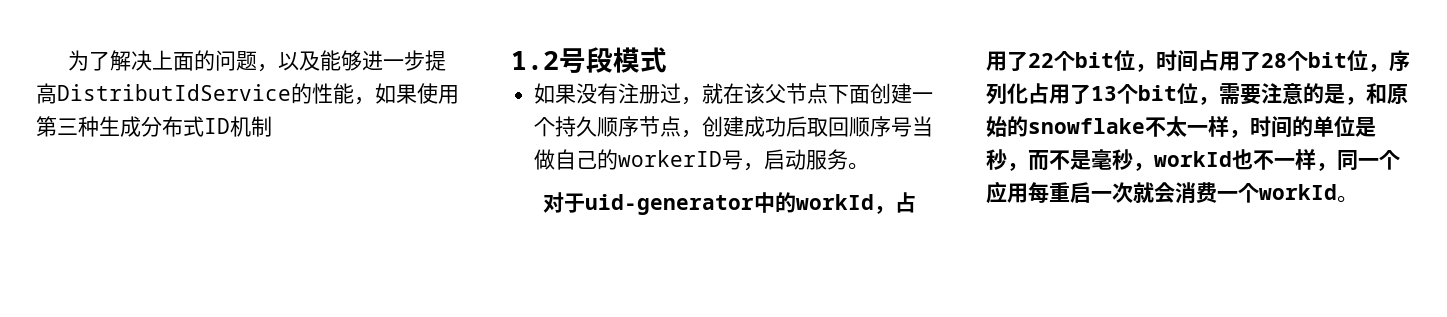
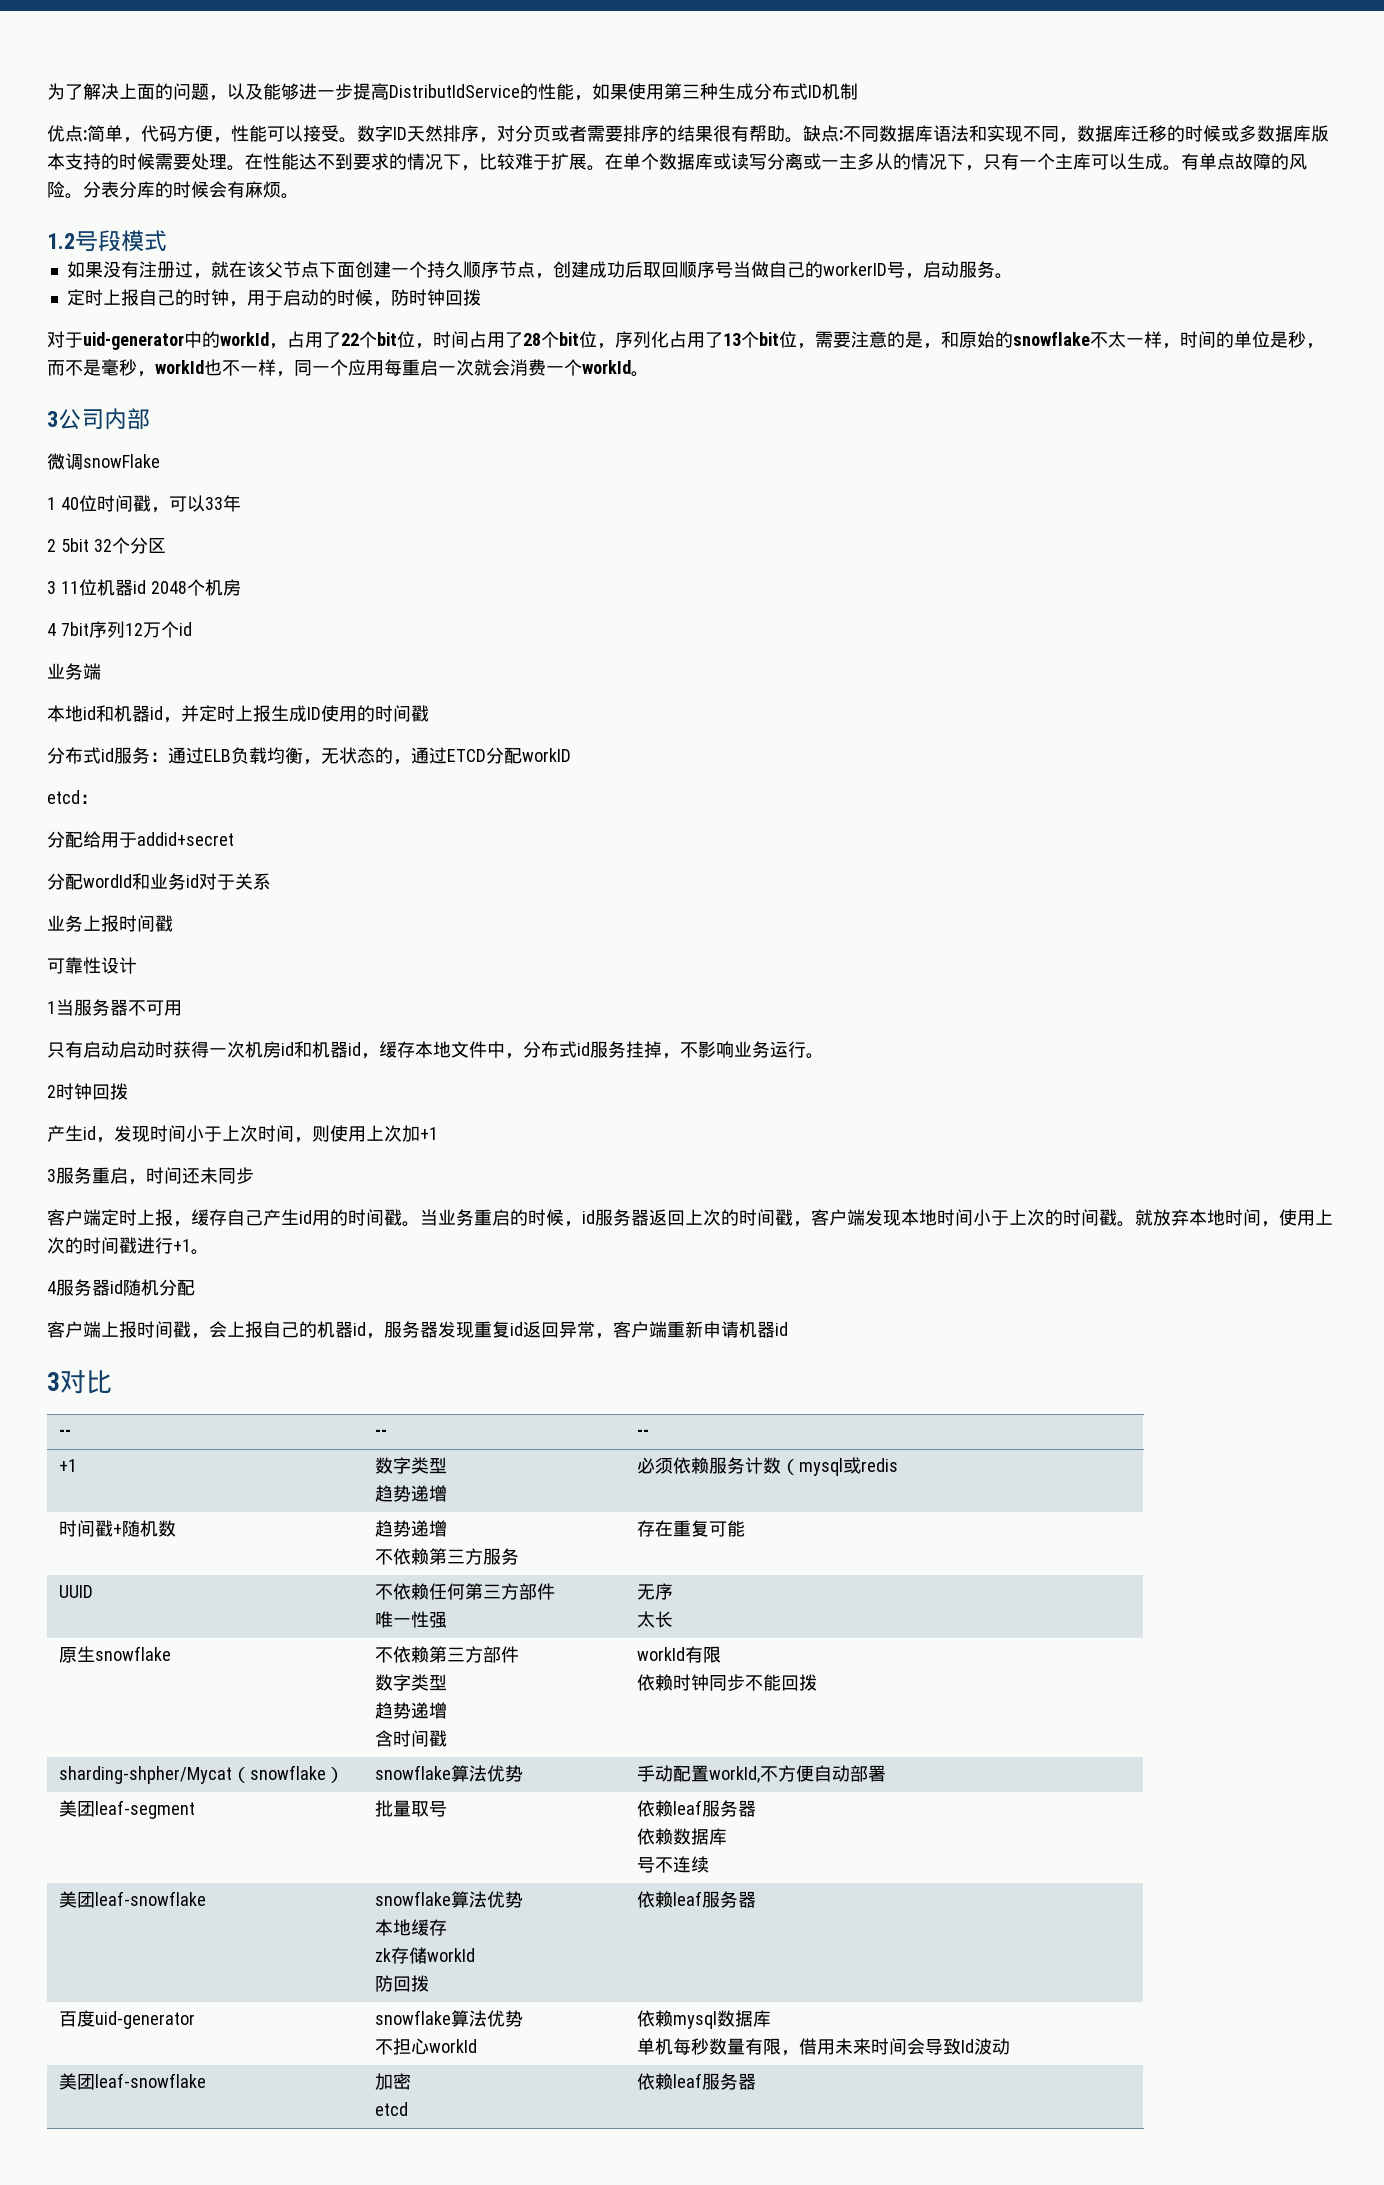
(272, 126) none -> [47,125,1329,143] [47,153,1307,171] [47,181,299,199] // 优点:简单，代码方便，性能可以接受。数字ID天然排序，对分页或者需要排序的结果很有帮助。缺点:不同数据库语法和实现不同，数据库迁移的时候或多数据库版本支持的时候需要处理。在性能达不到要求的情况下，比较难于扩展。在单个数据库或读写分离或一主多从的情况下，只有一个主库可以生成。有单点故障的风险。分表分库的时候会有麻烦。
(870, 166) none -> [66,289,481,307] // 定时上报自己的时钟，用于启动的时候，防时钟回拨
(1358, 199) none -> [47,408,150,430] [47,453,160,470] [47,495,241,513] [47,537,166,554] [47,579,241,596] [47,621,192,638] [47,663,101,680] [47,705,429,723] [47,747,571,765] [47,790,98,804] [47,831,234,848] [47,873,271,890] [47,915,173,932] [47,957,137,974] [47,999,182,1016] [47,1041,824,1059] [47,1083,128,1100] [47,1125,438,1143] [47,1167,254,1185] [47,1209,1333,1227] [47,1237,209,1255] [47,1279,195,1296] [47,1321,788,1339] [47,1369,112,1394] [59,1429,72,1437] [375,1429,388,1437] [637,1429,650,1437] [59,1459,78,1472] [375,1457,448,1474] [375,1485,448,1502] [637,1457,899,1476] [59,1520,177,1537] [375,1520,448,1537] [375,1548,520,1565] [637,1520,746,1537] [59,1585,94,1598] [375,1583,556,1600] [375,1611,448,1628] [637,1583,674,1600] [637,1611,674,1628] [59,1646,172,1663] [375,1646,520,1663] [375,1674,448,1691] [375,1702,448,1719] [375,1730,448,1747] [637,1646,722,1663] [637,1674,818,1691] [59,1765,345,1784] [375,1765,524,1782] [637,1765,887,1783] [59,1800,196,1819] [375,1800,448,1817] [637,1800,757,1817] [637,1828,728,1845] [637,1856,710,1873] [59,1891,207,1908] [375,1891,524,1908] [375,1919,448,1936] [375,1947,476,1964] [375,1975,430,1992] [637,1891,757,1908] [59,2010,196,2029] [375,2010,524,2027] [375,2038,478,2055] [637,2010,772,2029] [637,2038,1011,2056] [59,2073,207,2090] [375,2073,412,2090] [375,2102,409,2116] [637,2073,757,2090] // 3公司内部 // 微调snowFlake // 1 40位时间戳，可以33年 // 2 5bit 32个分区 // 3 11位机器id 2048个机房 // 4 7bit序列12万个id // 业务端 // 本地id和机器id，并定时上报生成ID使用的时间戳 // 分布式id服务：通过ELB负载均衡，无状态的，通过ETCD分配workID // etcd： // 分配给用于addid+secret // 分配wordId和业务id对于关系 // 业务上报时间戳 // 可靠性设计 // 1当服务器不可用 // 只有启动启动时获得一次机房id和机器id，缓存本地文件中，分布式id服务挂掉，不影响业务运行。 // 2时钟回拨 // 产生id，发现时间小于上次时间，则使用上次加+1 // 3服务重启，时间还未同步 // 客户端定时上报，缓存自己产生id用的时间戳。当业务重启的时候，id服务器返回上次的时间戳，客户端发现本地时间小于上次的时间戳。就放弃本地时间，使用上次的时间戳进行+1。 // 4服务器id随机分配 // 客户端上报时间戳，会上报自己的机器id，服务器发现重复id返回异常，客户端重新申请机器id // 3对比 // -- | -- | -- // +1 | 数字类型 // 趋势递增 | 必须依赖服务计数（mysql或redis // 时间戳+随机数 | 趋势递增 // 不依赖第三方服务 | 存在重复可能 // UUID | 不依赖任何第三方部件 // 唯一性强 | 无序 // 太长 // 原生snowflake | 不依赖第三方部件 // 数字类型 // 趋势递增 // 含时间戳 | workId有限 // 依赖时钟同步不能回拨 // sharding-shpher/Mycat（snowflake） | snowflake算法优势 | 手动配置workId,不方便自动部署 // 美团leaf-segment | 批量取号 | 依赖leaf服务器 // 依赖数据库 // 号不连续 // 美团leaf-snowflake | snowflake算法优势 // 本地缓存 // zk存储workId // 防回拨 | 依赖leaf服务器 // 百度uid-generator | snowflake算法优势 // 不担心workId | 依赖mysql数据库 // 单机每秒数量有限，借用未来时间会导致Id波动 // 美团leaf-snowflake | 加密 // etcd | 依赖leaf服务器

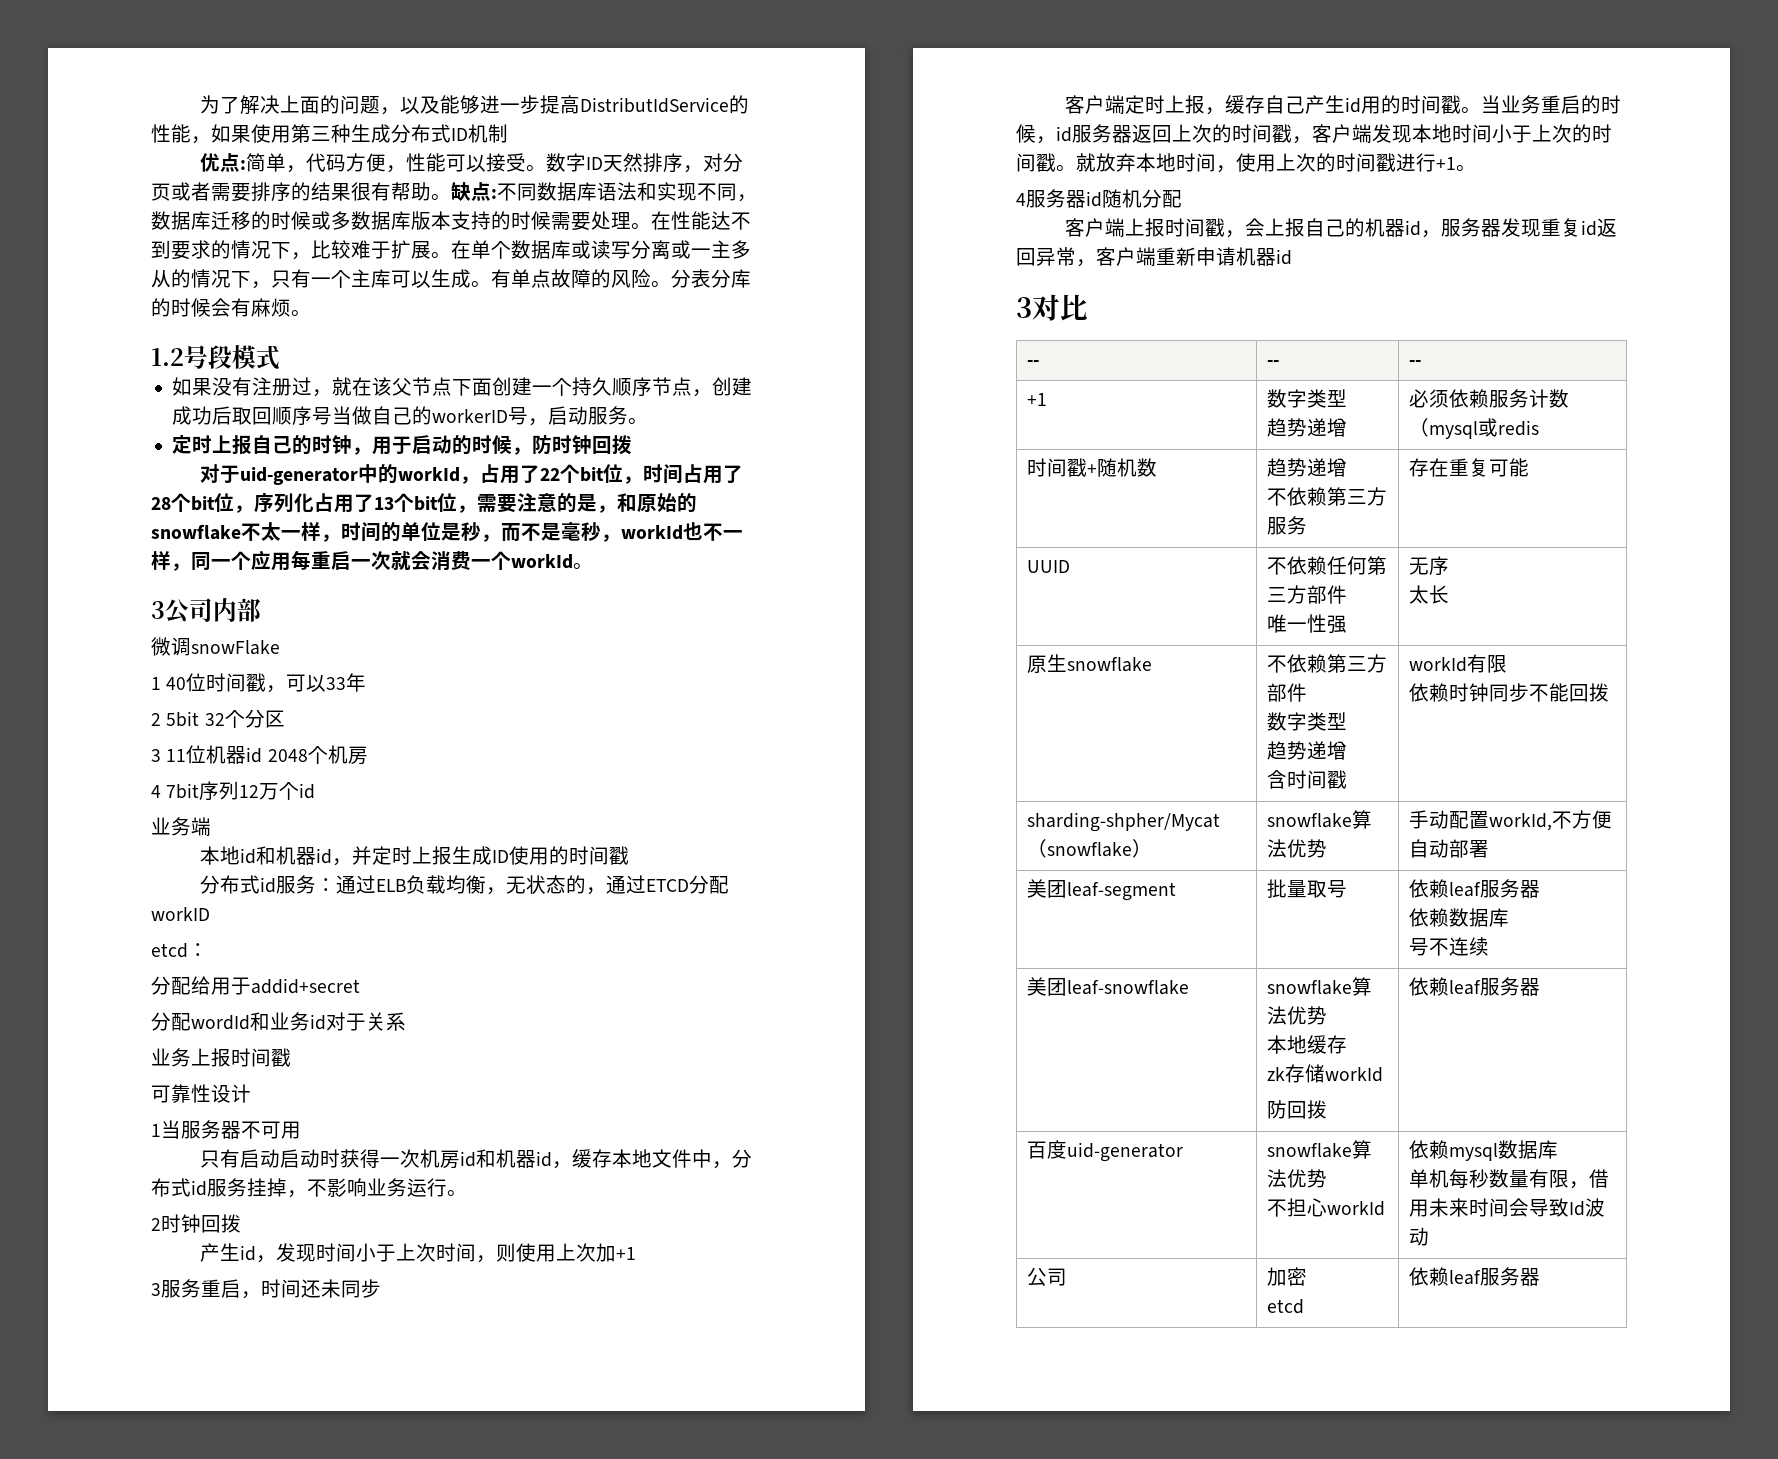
[59,2073,207,2090] 美团leaf-snowflake -> [1026,1267,1067,1286] 公司

